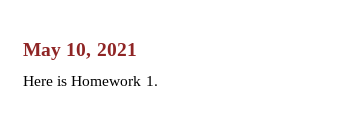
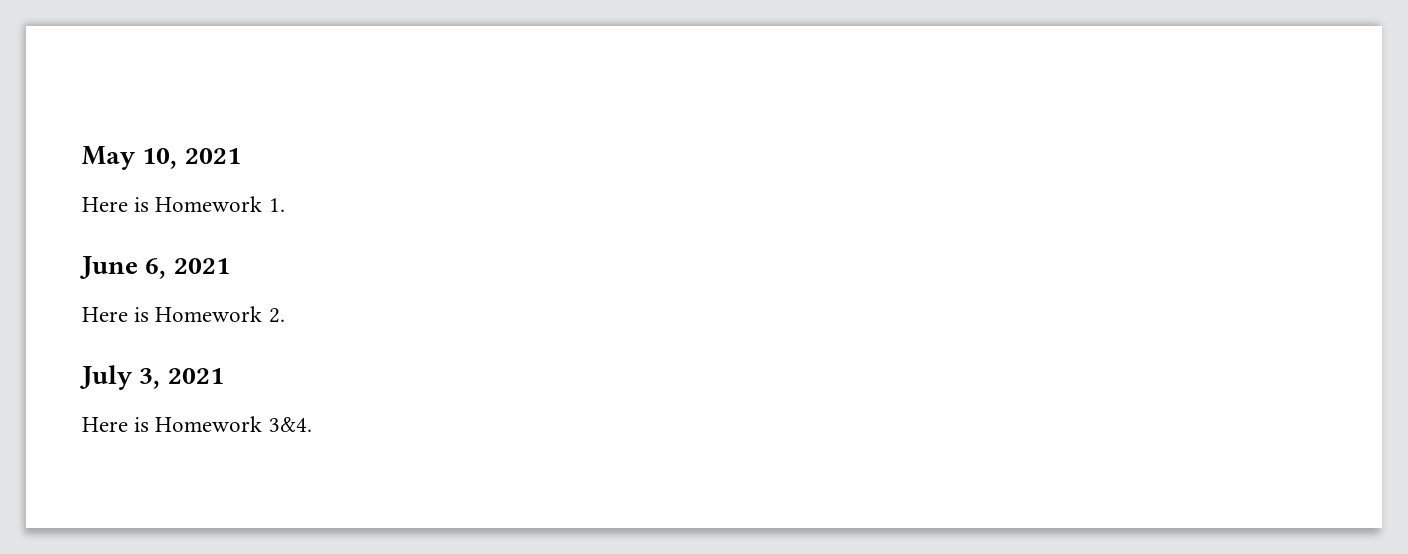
(158, 81) none -> [80,256,230,279] [82,306,285,323] [80,365,224,390] [82,416,312,432] // June 6, 2021 // Here is Homework 2. // July 3, 2021 // Here is Homework 3&4.

